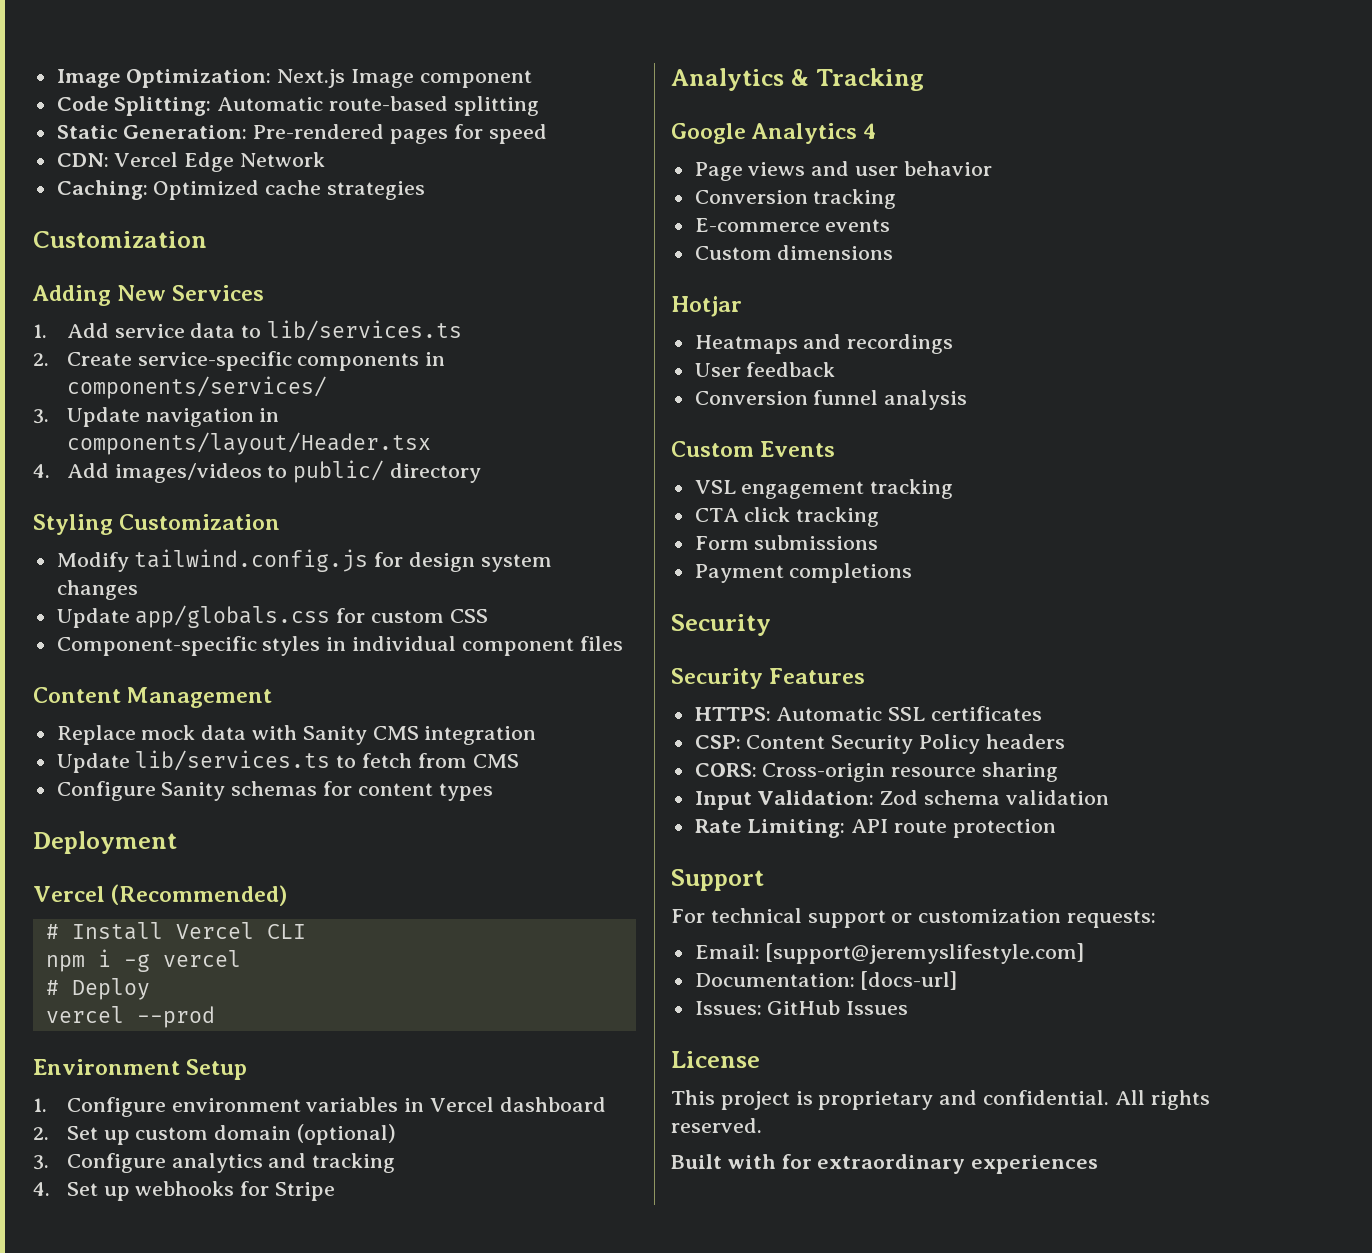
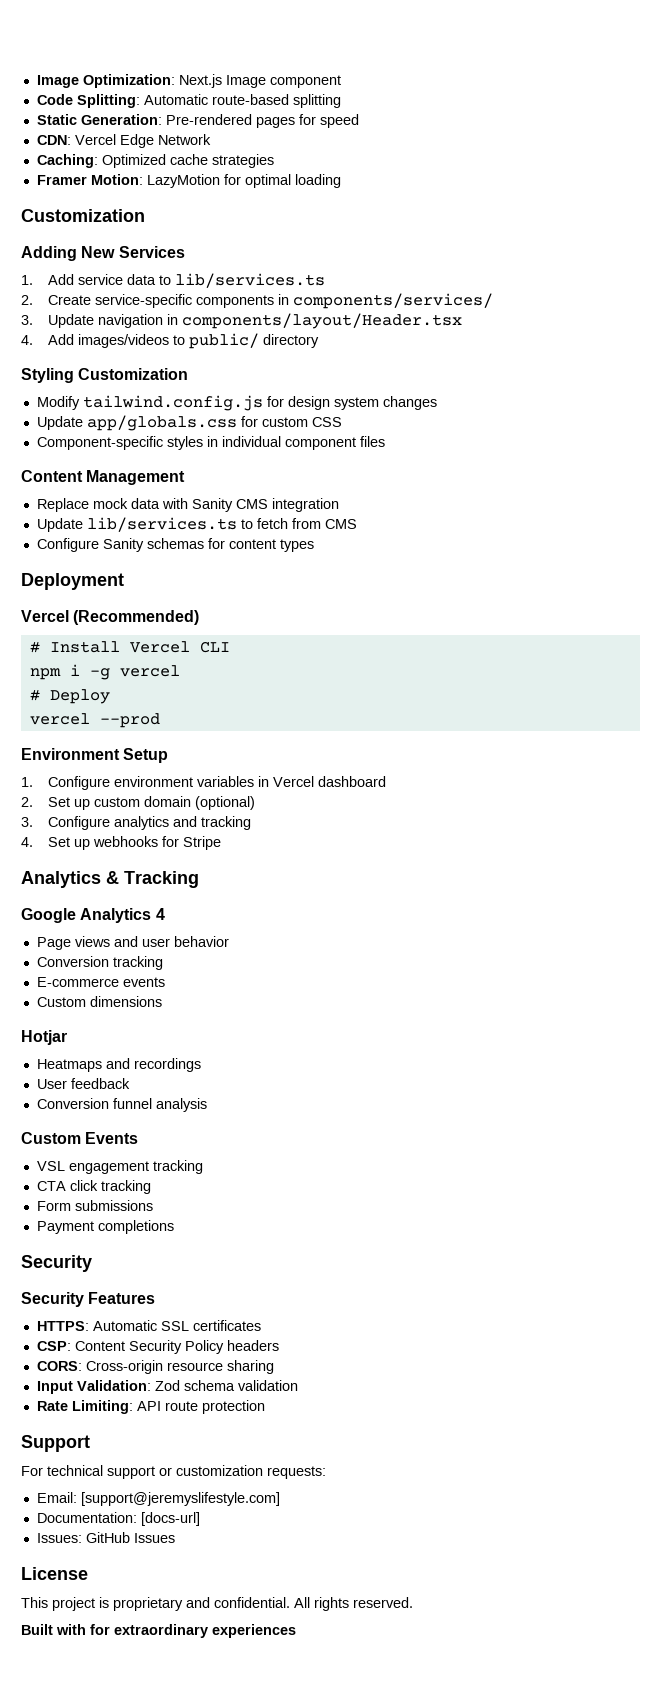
(426, 190) none -> [36,174,341,188] // Framer Motion: LazyMotion for optimal loading

